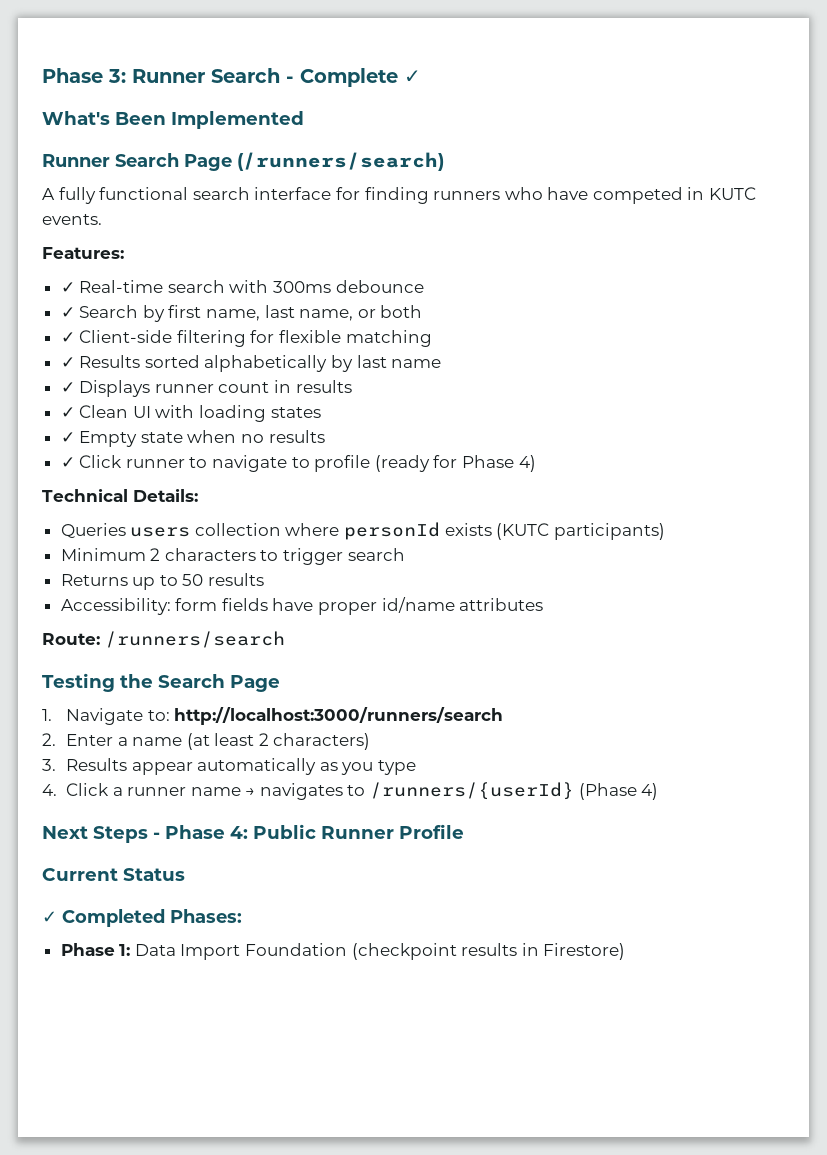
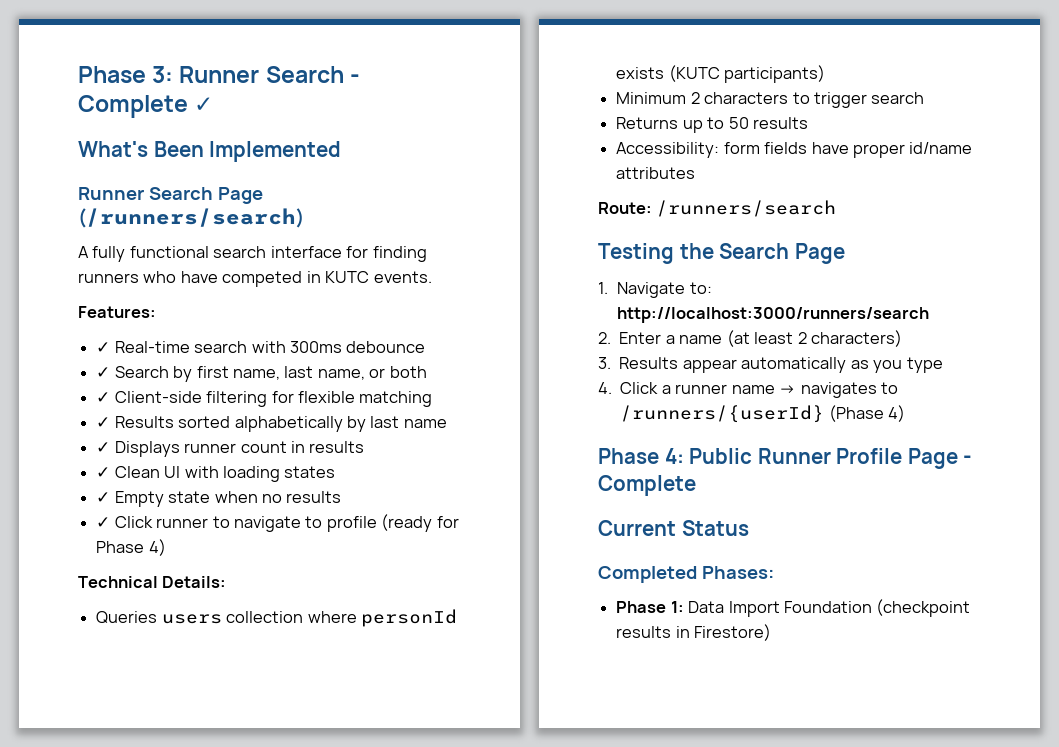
[42,826,160,843] Next Steps - -> (906, 413) none
(464, 831) none -> [907,448,973,469] [598,475,696,496] Page - Complete
[42,911,57,923] ✓ -> (749, 528) none

